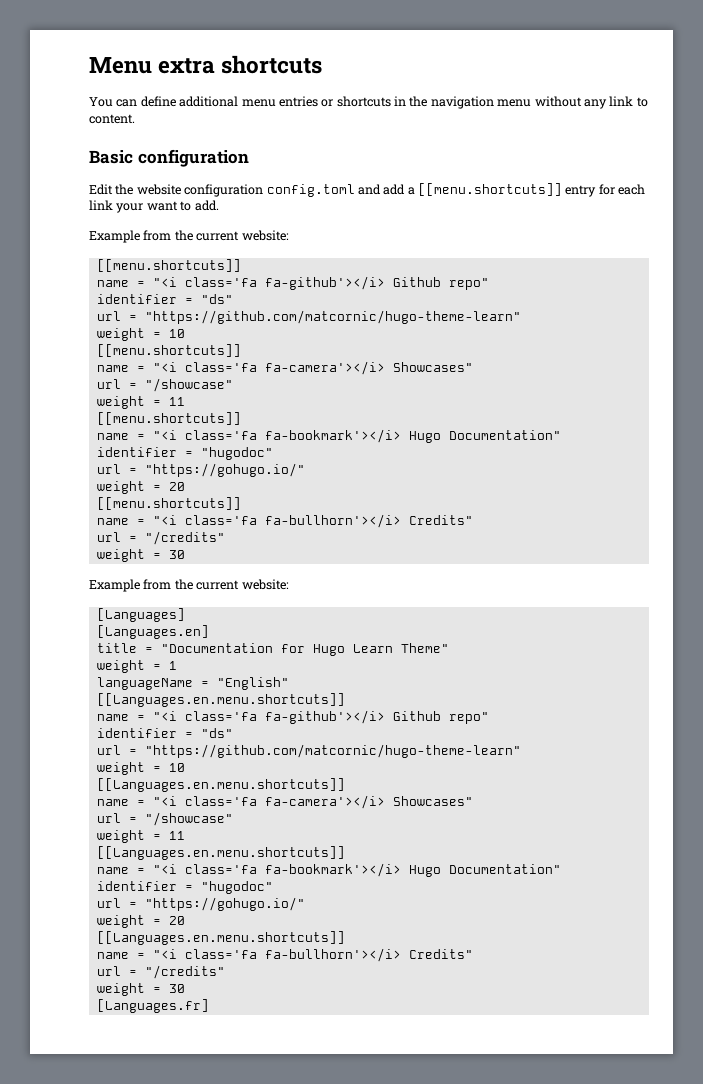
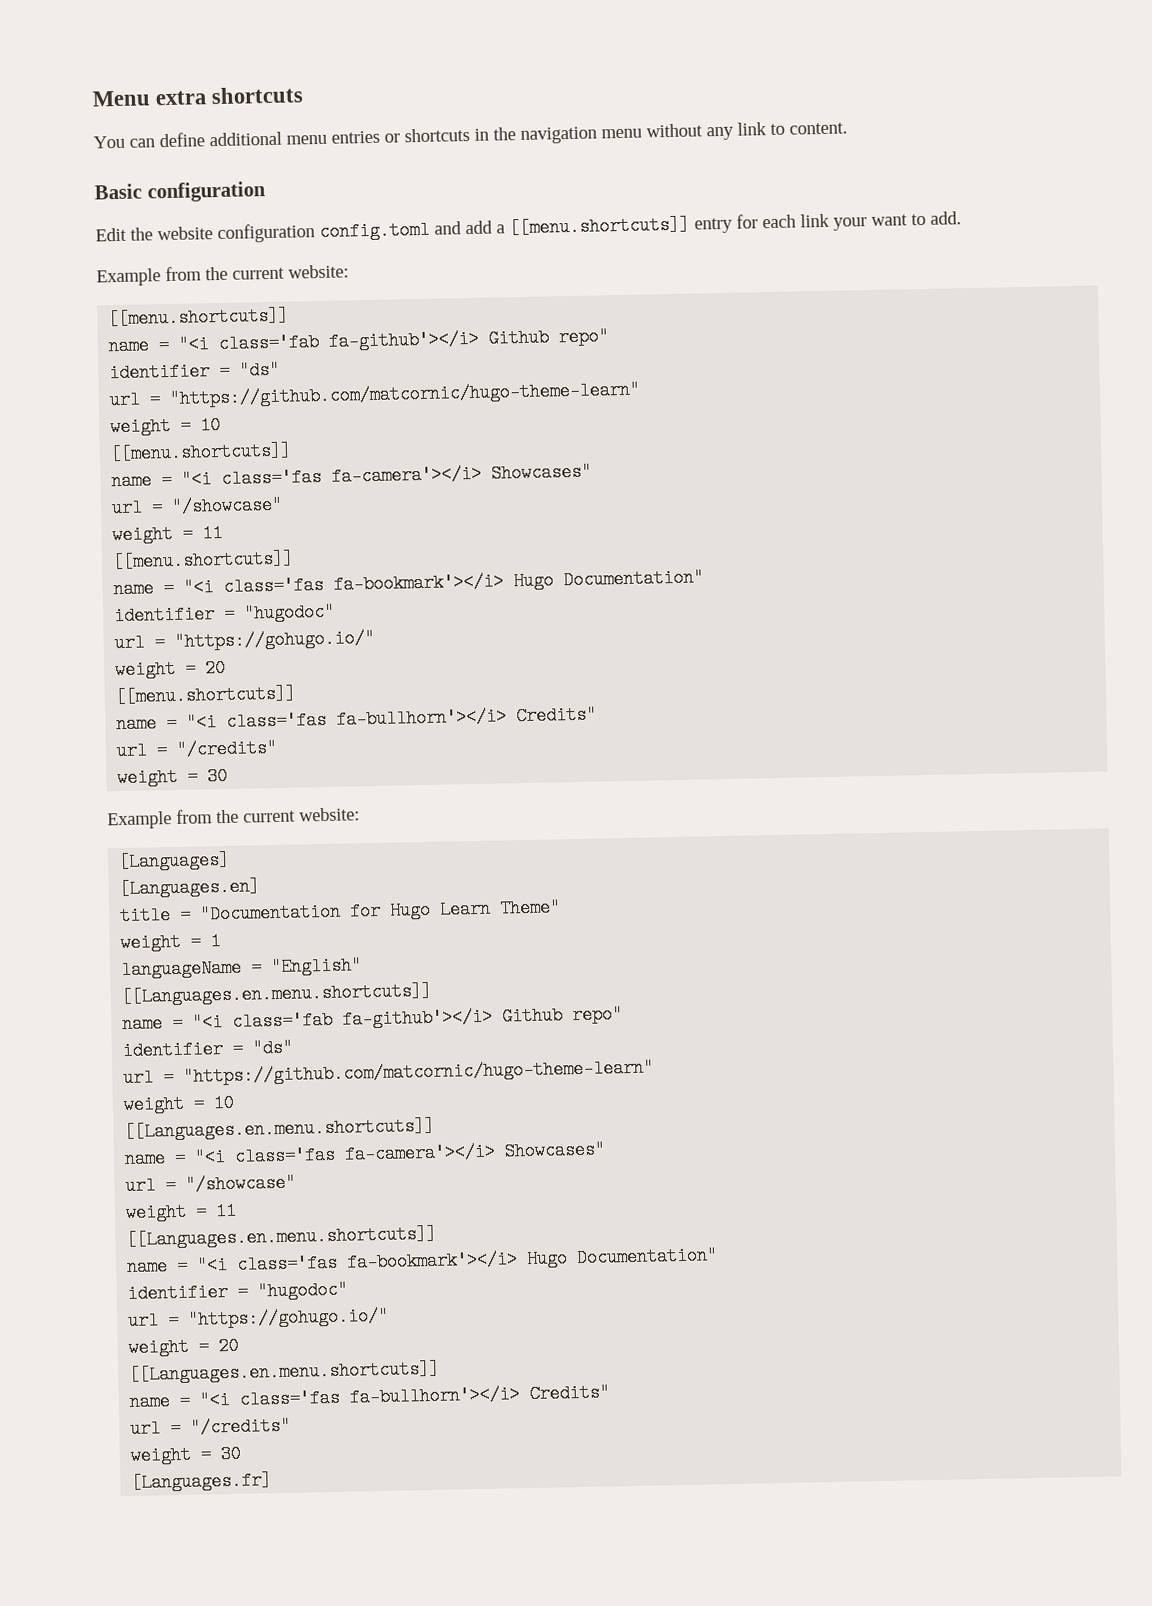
[184,277,257,287] class='fa -> [218,333,320,354] class='fab
[184,362,257,372] class='fa -> [221,467,323,488] class='fas
[184,430,257,440] class='fa -> [223,575,325,596] class='fas
[184,515,257,525] class='fa -> [226,710,328,731] class='fas
[184,711,257,721] class='fa -> [232,1010,334,1031] class='fab
[184,796,257,806] class='fa -> [234,1145,337,1166] class='fas
[184,864,257,874] class='fa -> [236,1253,339,1274] class='fas
[184,949,257,959] class='fa -> [239,1388,341,1409] class='fas

